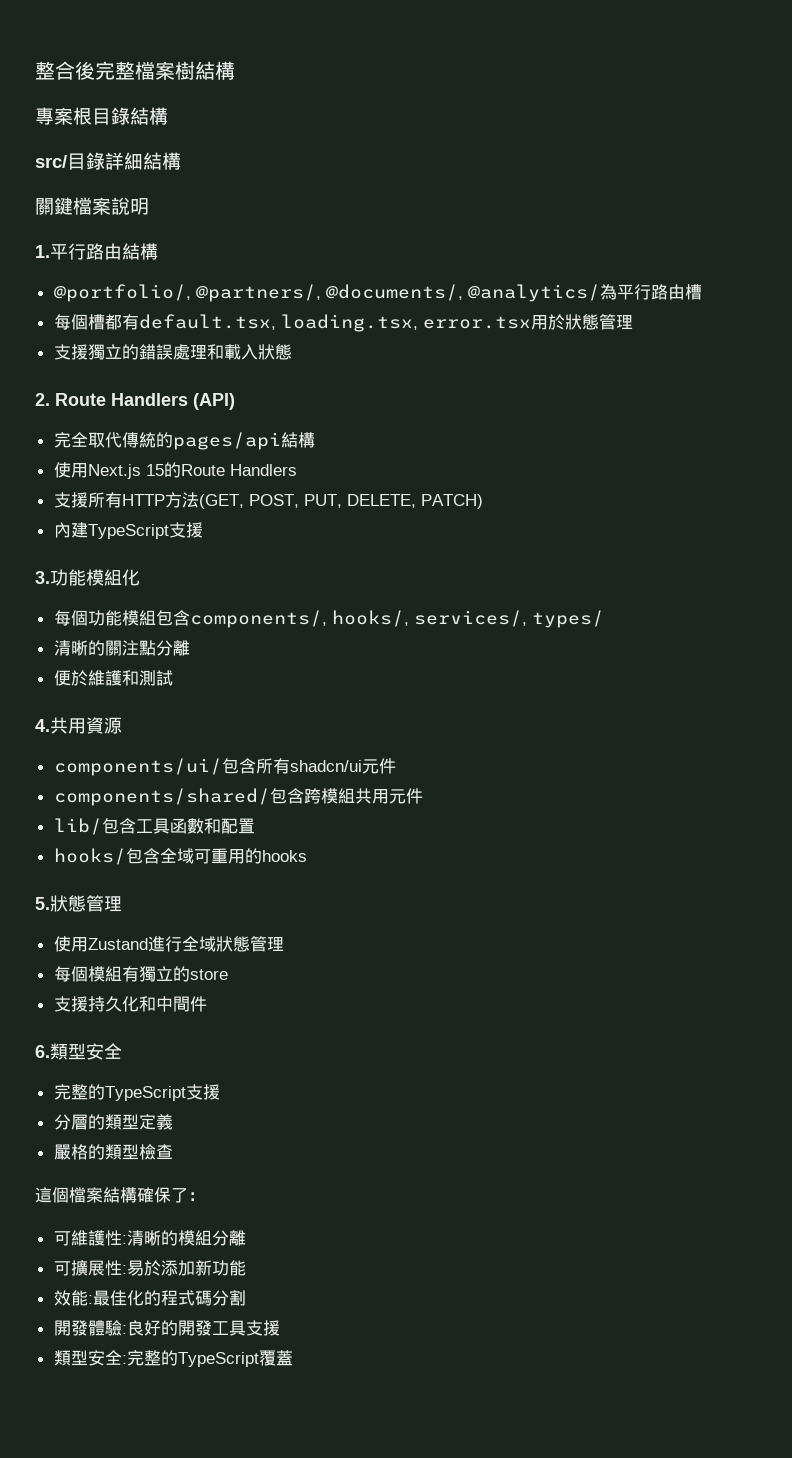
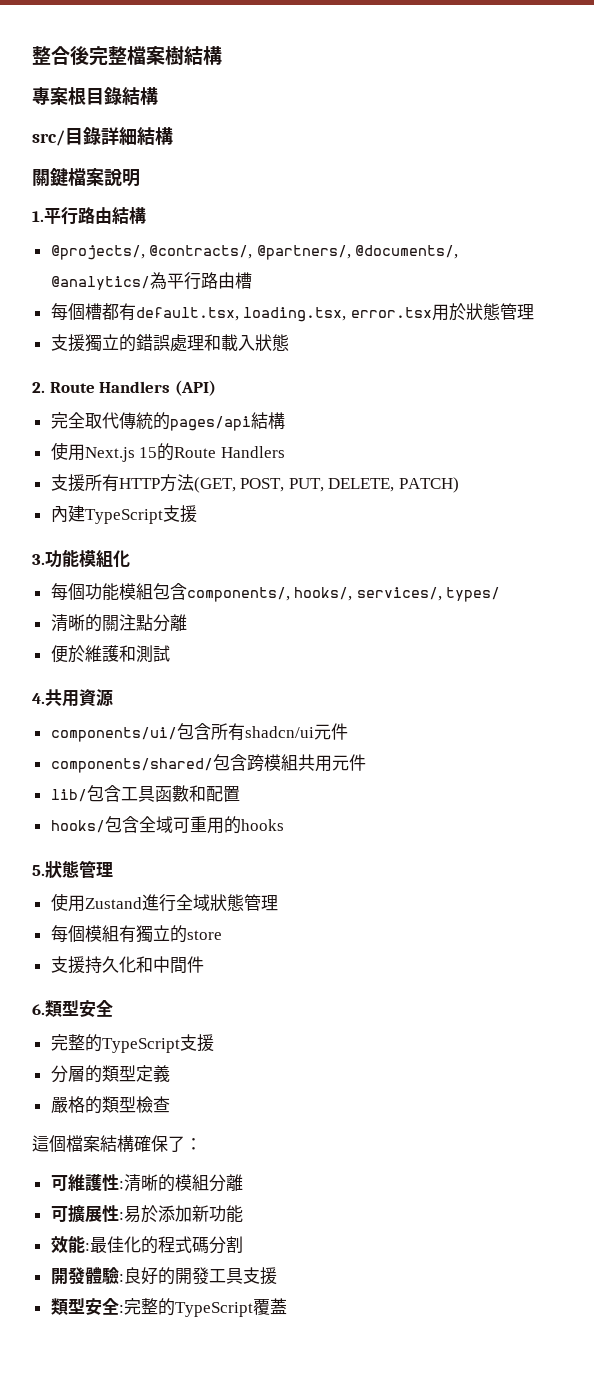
[53,284,191,302] @portfolio/, -> [50,245,253,260] @projects/, @contracts/,

